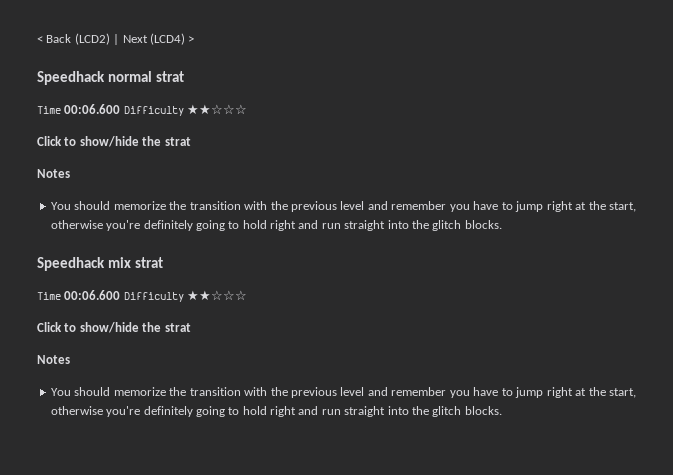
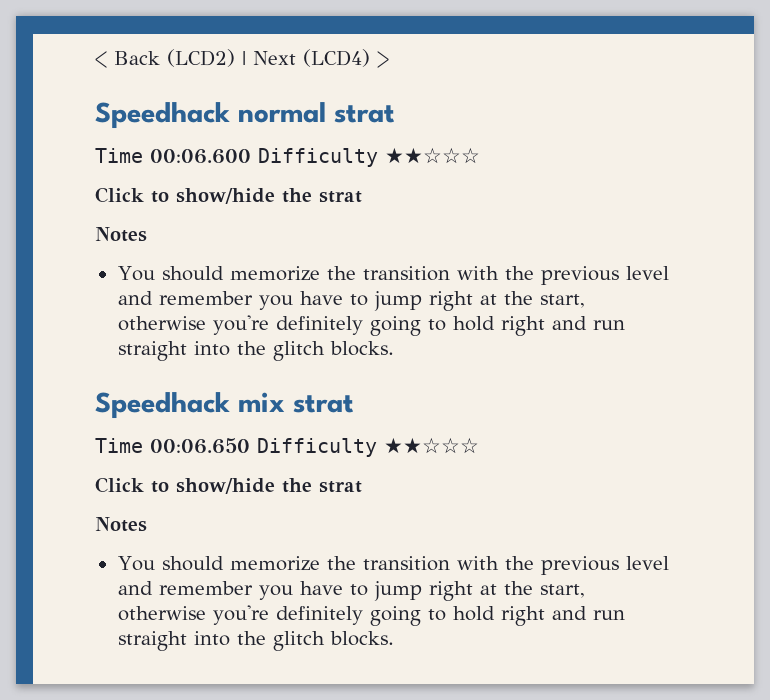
[64,290,121,300] 00:06.600 -> [150,438,250,454] 00:06.650

